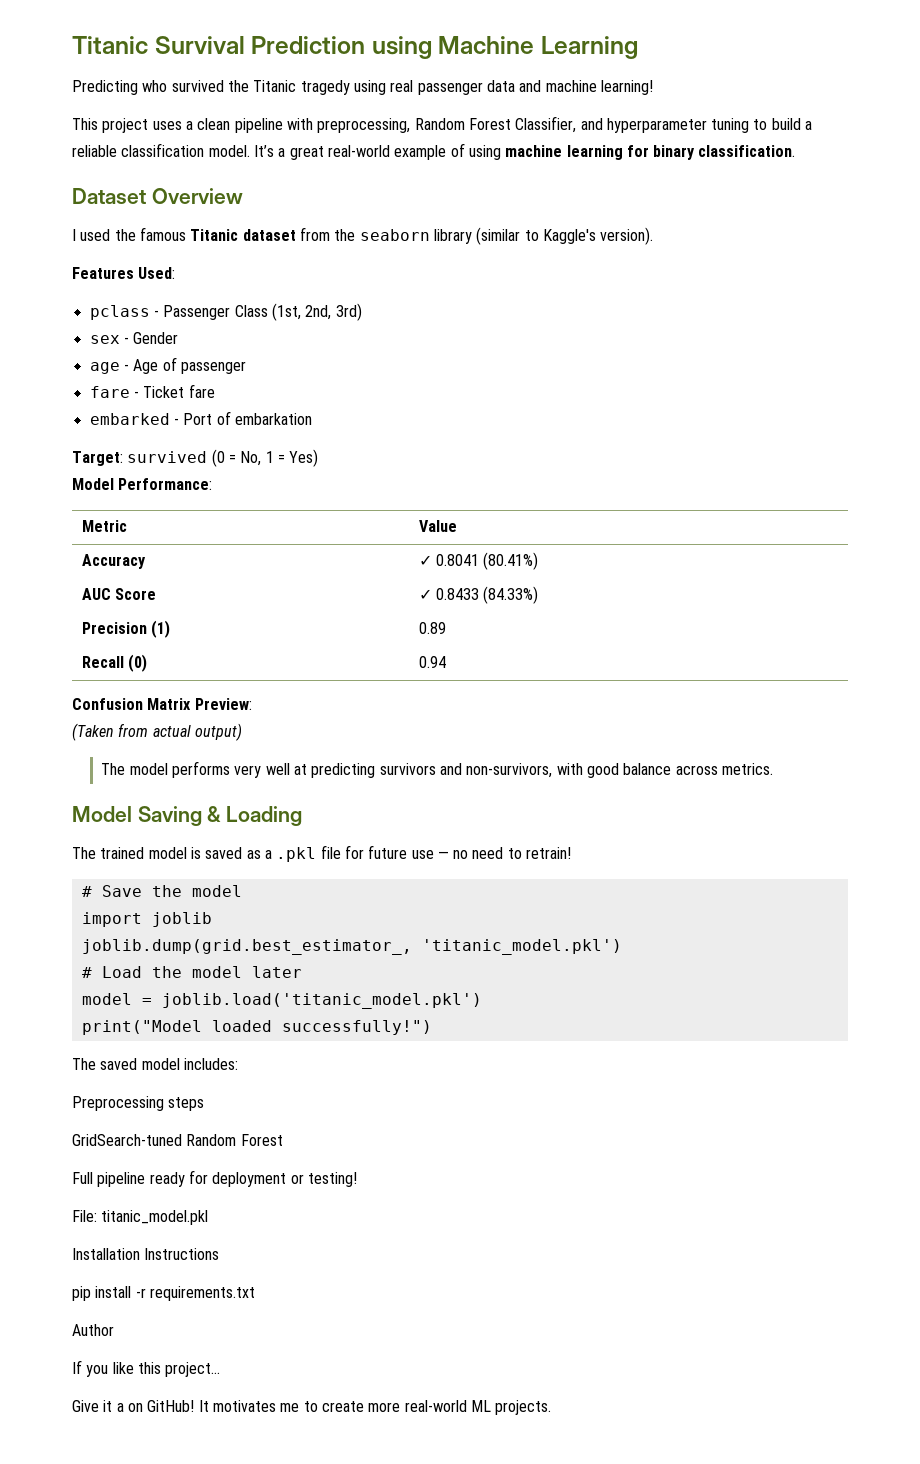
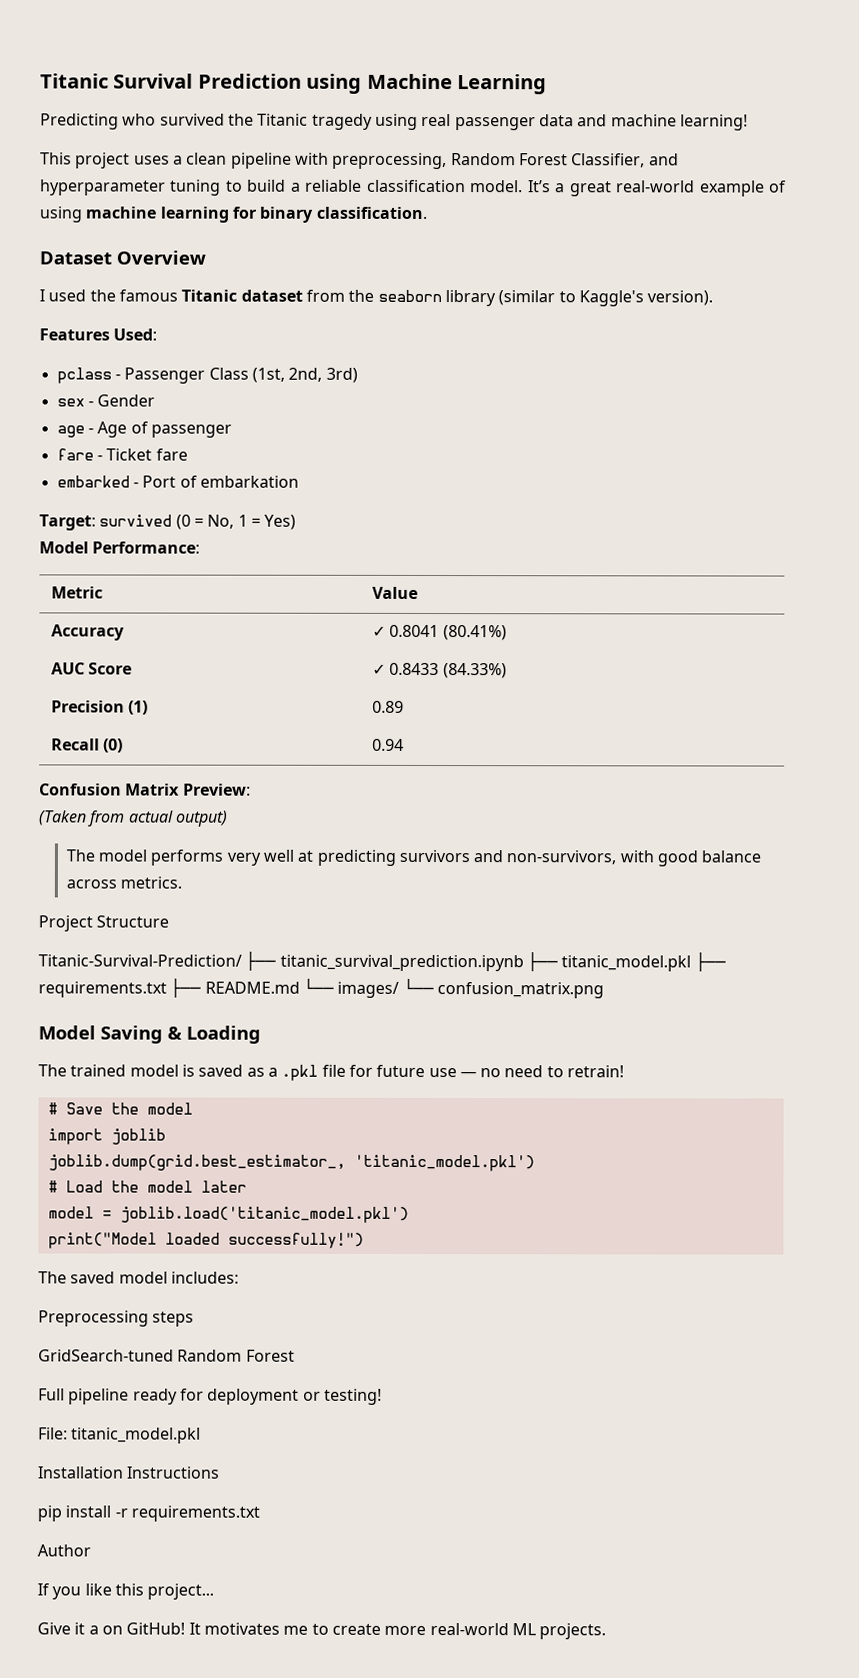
(773, 769) none -> [38,915,170,932] [38,950,726,972] [38,977,604,999] // Project Structure // Titanic-Survival-Prediction/ ├── titanic_survival_prediction.ipynb ├── titanic_model.pkl ├── requirements.txt ├── README.md └── images/ └── confusion_matrix.png

